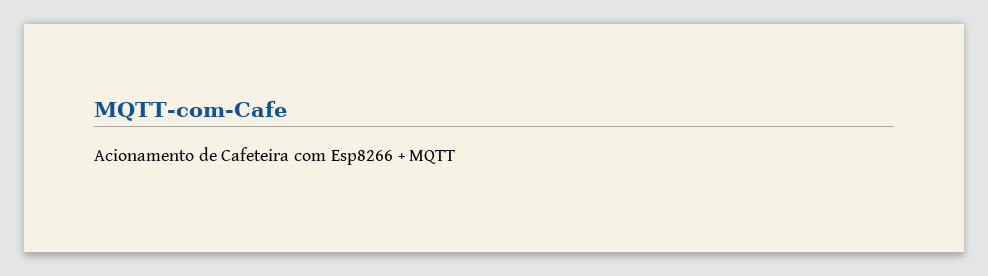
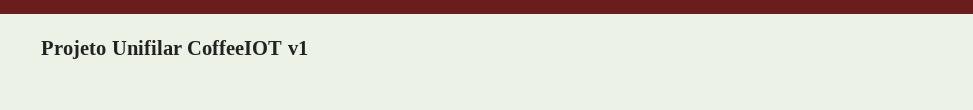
[94,101,287,121] [94,147,456,165] MQTT-com-Cafe // Acionamento de Cafeteira com Esp8266 + MQTT -> [41,40,308,59] Projeto Unifilar CoffeeIOT v1

